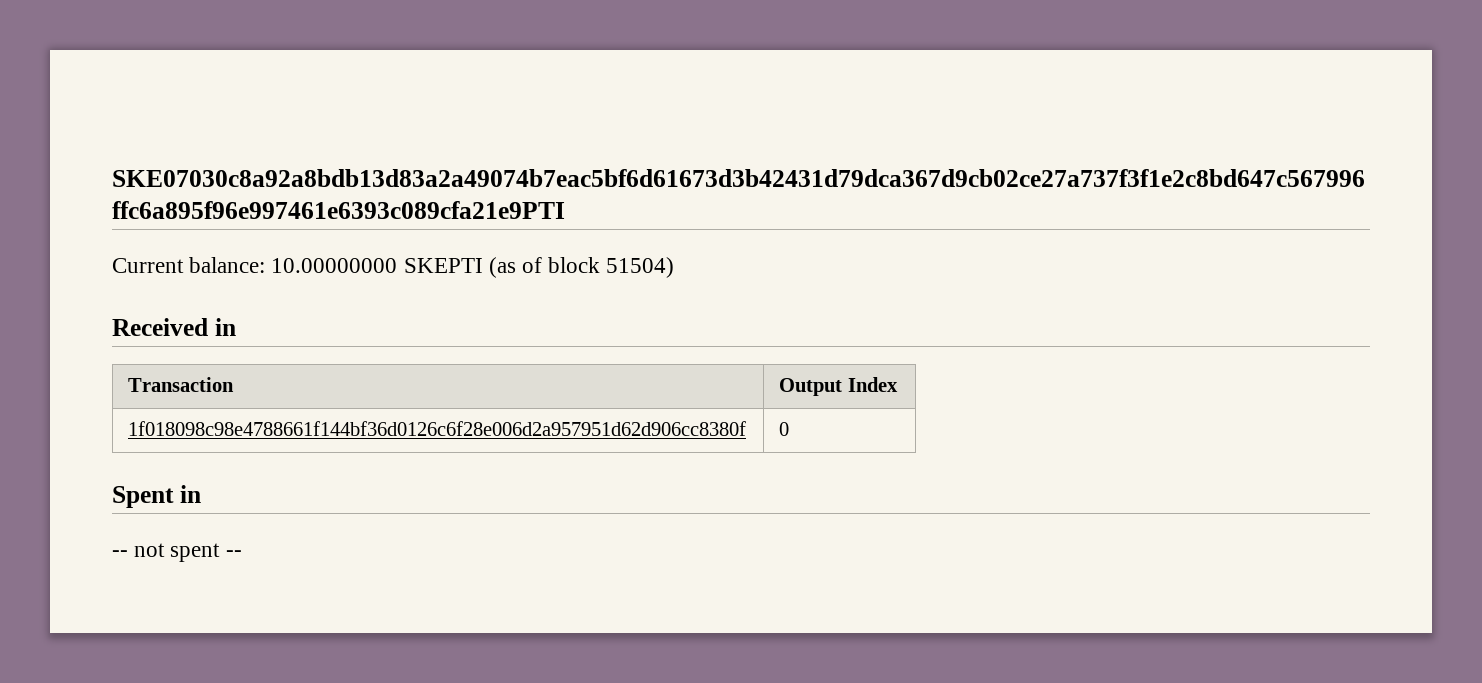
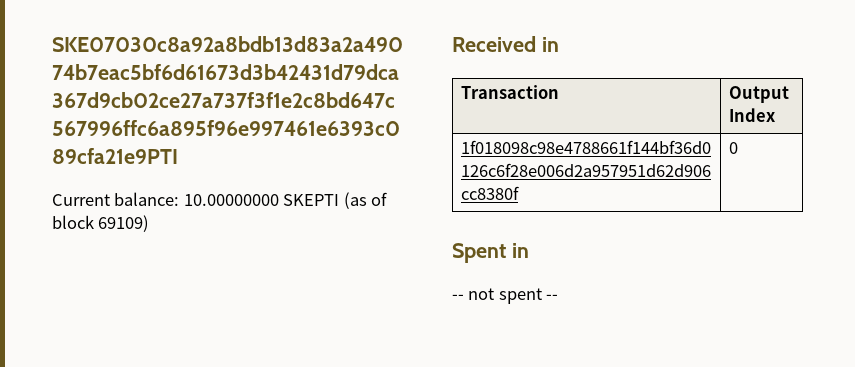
[606,257,675,278] 51504) -> [98,215,150,232] 69109)

